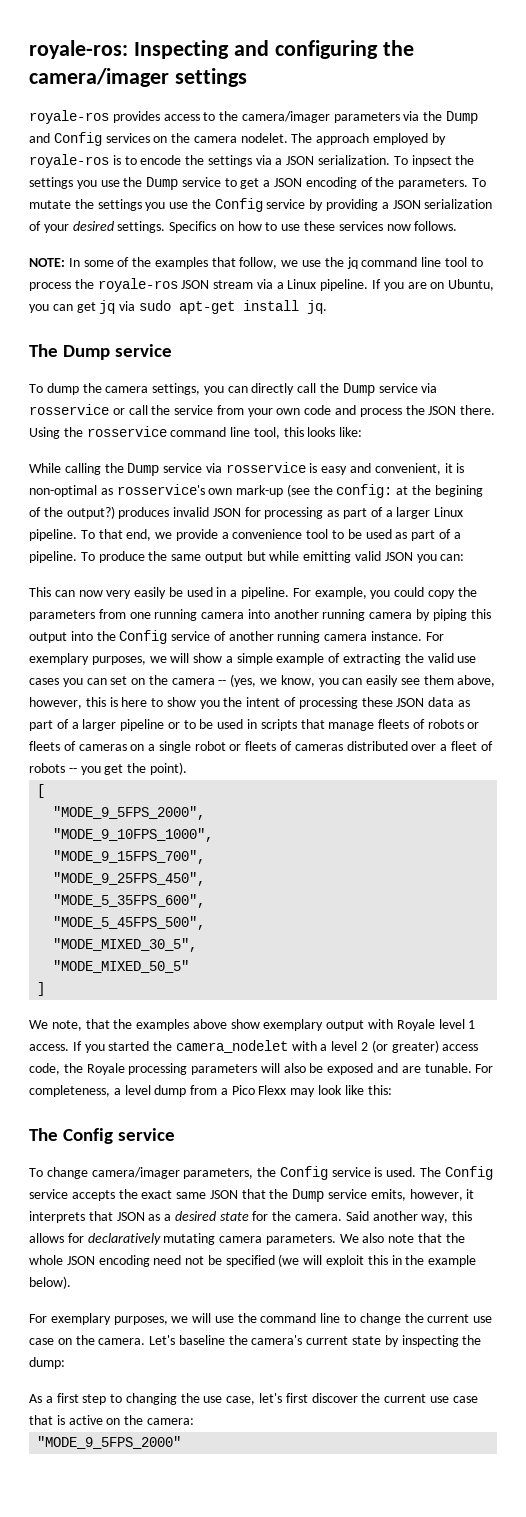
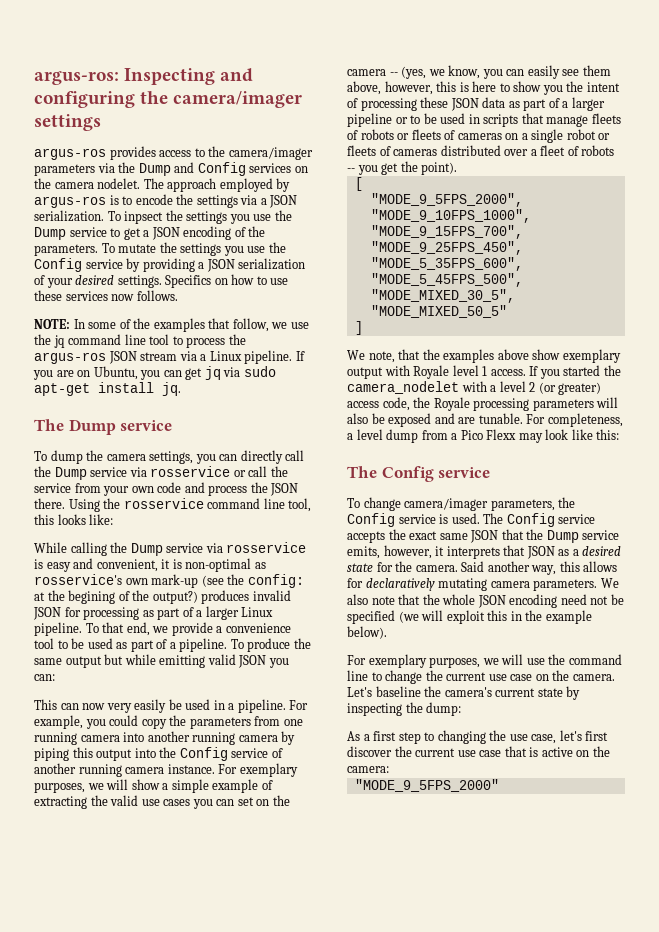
[29,40,128,59] royale-ros: -> [34,71,119,85] argus-ros:
[29,110,109,124] royale-ros -> [34,148,106,160] argus-ros
[29,154,109,168] royale-ros -> [34,196,106,208] argus-ros
[97,278,178,292] royale-ros -> [34,352,106,364] argus-ros

